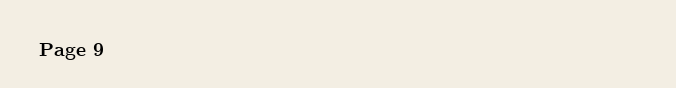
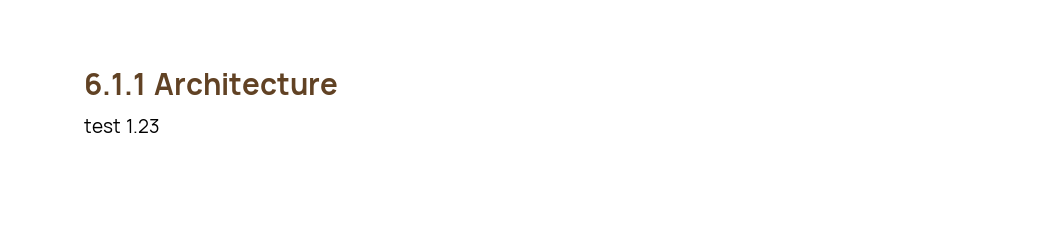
[39,43,104,60] Page 9 -> [84,73,338,95] [84,119,161,133] 6.1.1 Architecture // test 1.23

